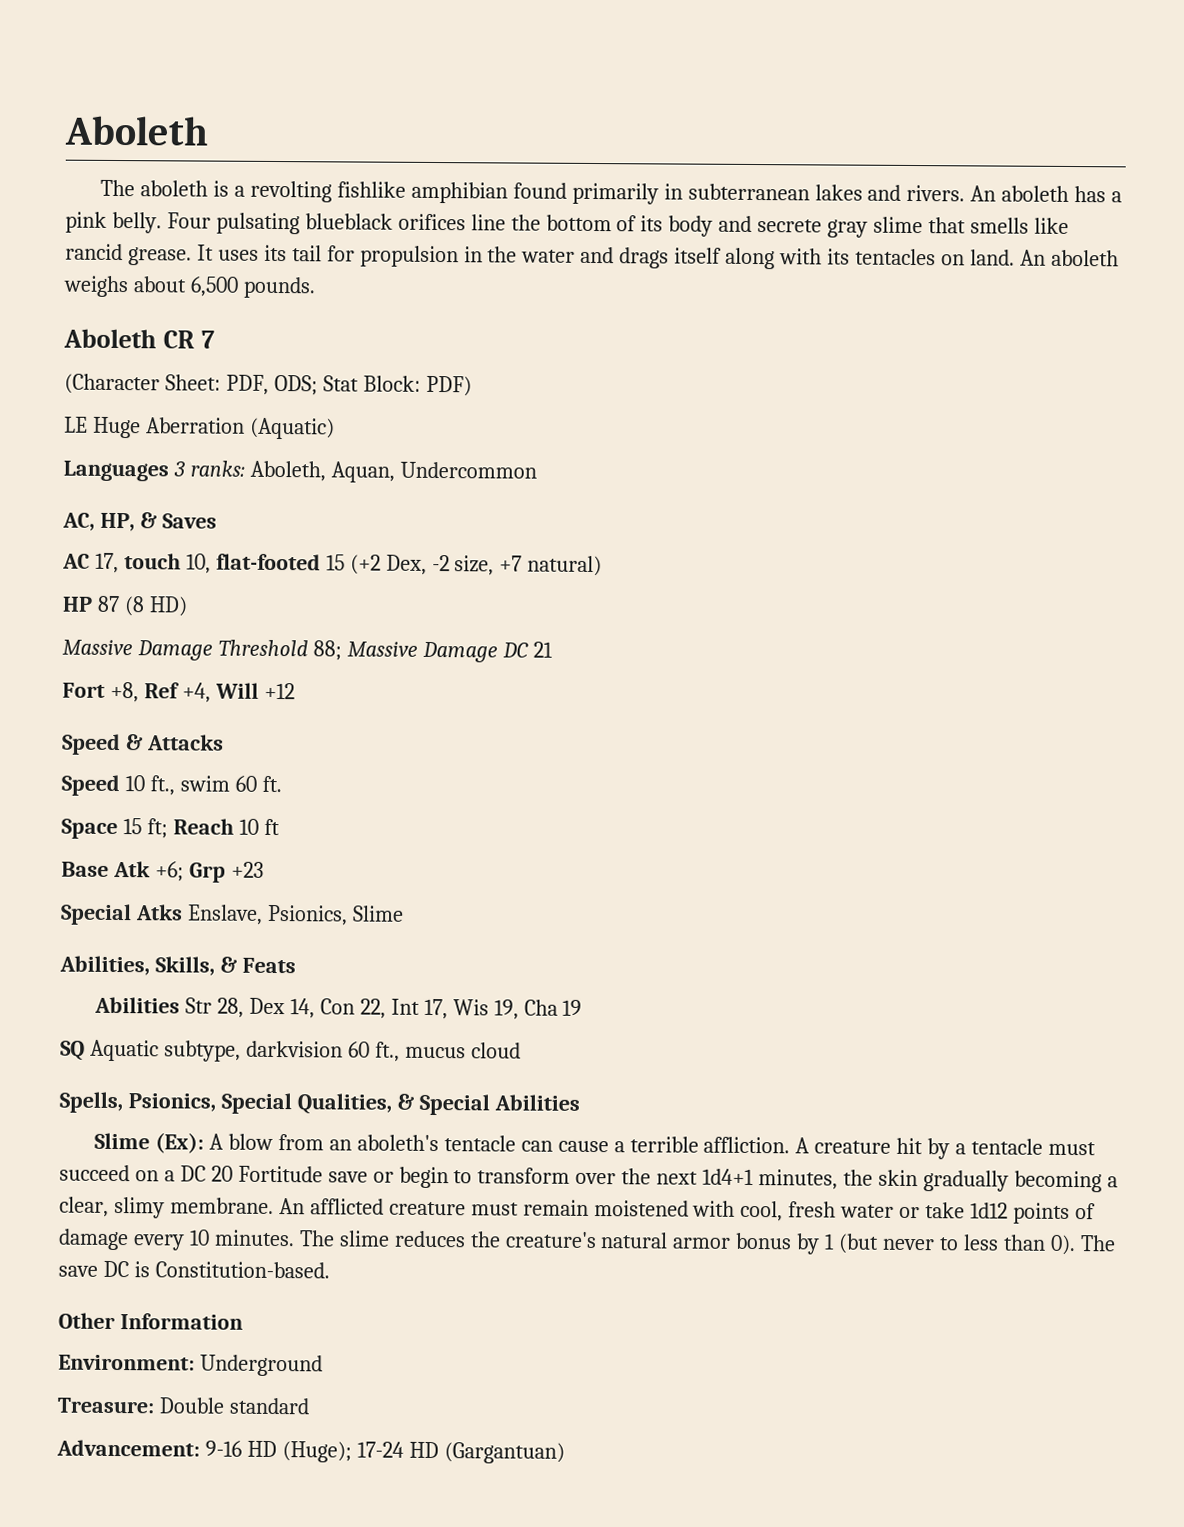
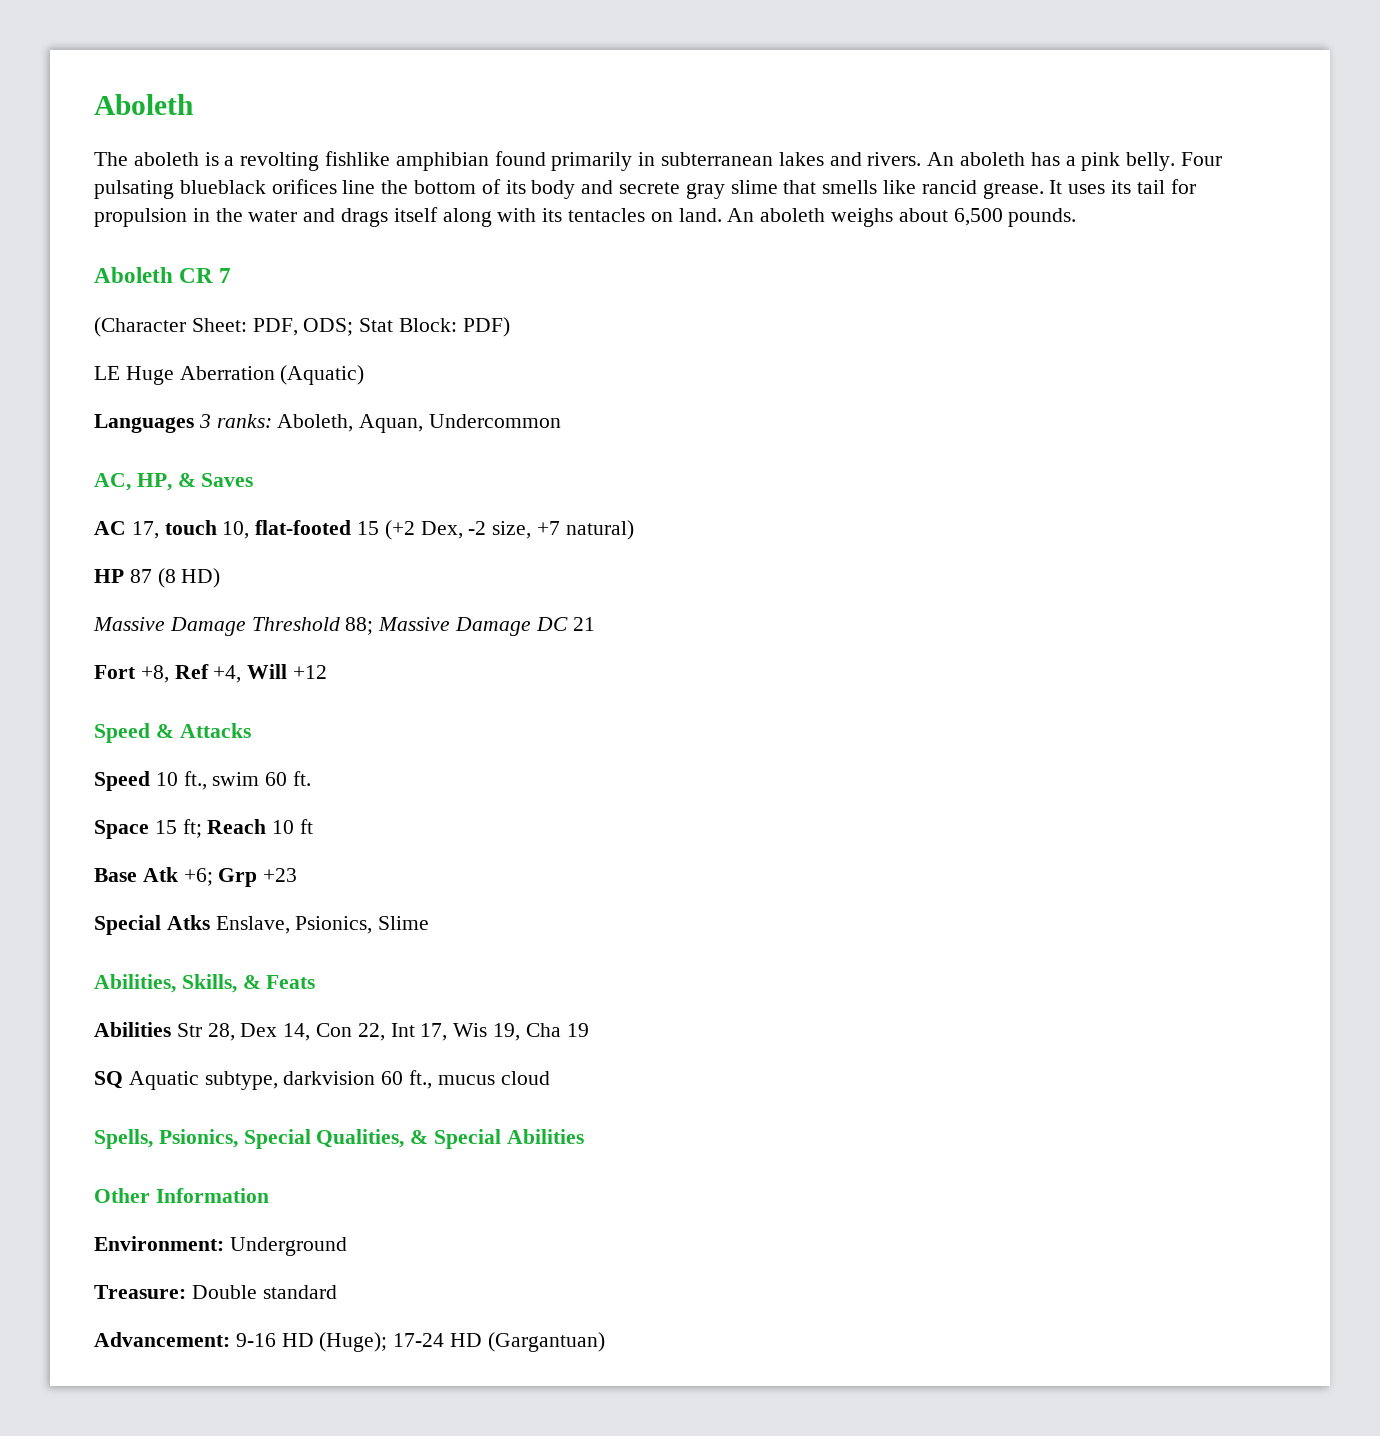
[94,1132,1097,1160] [59,1164,1118,1193] [59,1196,1096,1225] [58,1228,1116,1256] [58,1260,330,1279] // Slime (Ex): A blow from an aboleth's tentacle can cause a terrible affliction. A creature hit by a tentacle must succeed on a DC 20 Fortitude save or begin to transform over the next 1d4+1 minutes, the skin gradually becoming a clear, slimy membrane. An afflicted creature must remain moistened with cool, fresh water or take 1d12 points of damage every 10 minutes. The slime reduces the creature's natural armor bonus by 1 (but never to less than 0). The save DC is Constitution-based. -> (584, 1136) none

